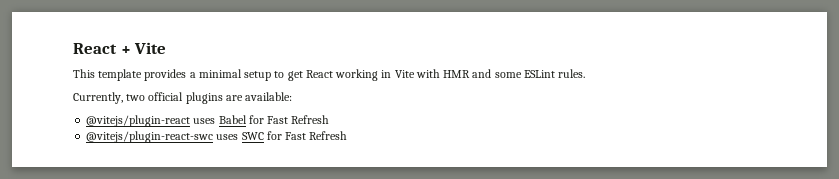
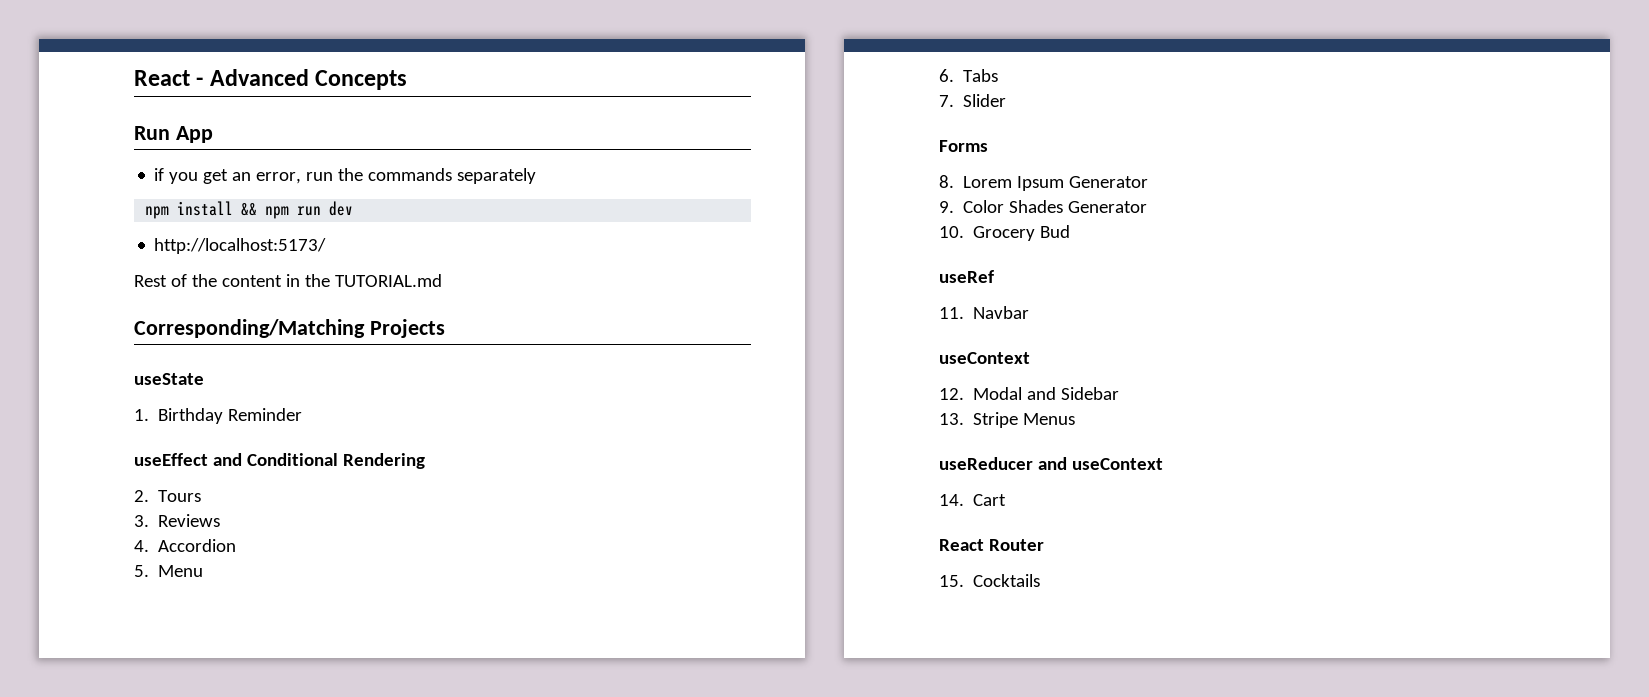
[73,42,167,54] [73,69,586,81] [73,92,293,104] [86,115,330,127] [86,131,348,143] React + Vite // This template provides a minimal setup to get React working in Vite with HMR and some ESLint rules. // Currently, two official plugins are available: // @vitejs/plugin-react uses Babel for Fast Refresh // @vitejs/plugin-react-swc uses SWC for Fast Refresh -> [134,69,408,90] [134,126,213,143] [154,168,537,184] [145,201,354,219] [154,238,327,254] [134,274,442,287] [134,319,445,338] [134,373,204,385] [134,408,303,424] [134,453,425,469] [134,490,202,502] [134,514,221,527] [134,539,237,552] [134,565,204,577] [939,69,999,82] [939,94,1007,107] [939,140,988,152] [939,175,1149,191] [939,200,1148,213] [939,225,1071,241] [939,270,994,283] [939,306,1030,319] [939,352,1030,364] [939,387,1120,400] [939,412,1076,428] [939,457,1163,470] [939,494,1007,506] [939,539,1044,551] [939,574,1041,587] React - Advanced Concepts // Run App // if you get an error, run the commands separately // npm install && npm run dev // http://localhost:5173/ // Rest of the content in the TUTORIAL.md // Corresponding/Matching Projects // useState // 1. Birthday Reminder // useEffect and Conditional Rendering // 2. Tours // 3. Reviews // 4. Accordion // 5. Menu // 6. Tabs // 7. Slider // Forms // 8. Lorem Ipsum Generator // 9. Color Shades Generator // 10. Grocery Bud // useRef // 11. Navbar // useContext // 12. Modal and Sidebar // 13. Stripe Menus // useReducer and useContext // 14. Cart // React Router // 15. Cocktails

